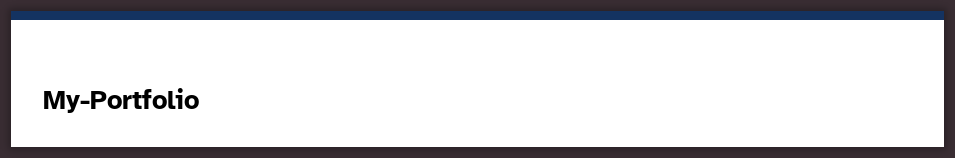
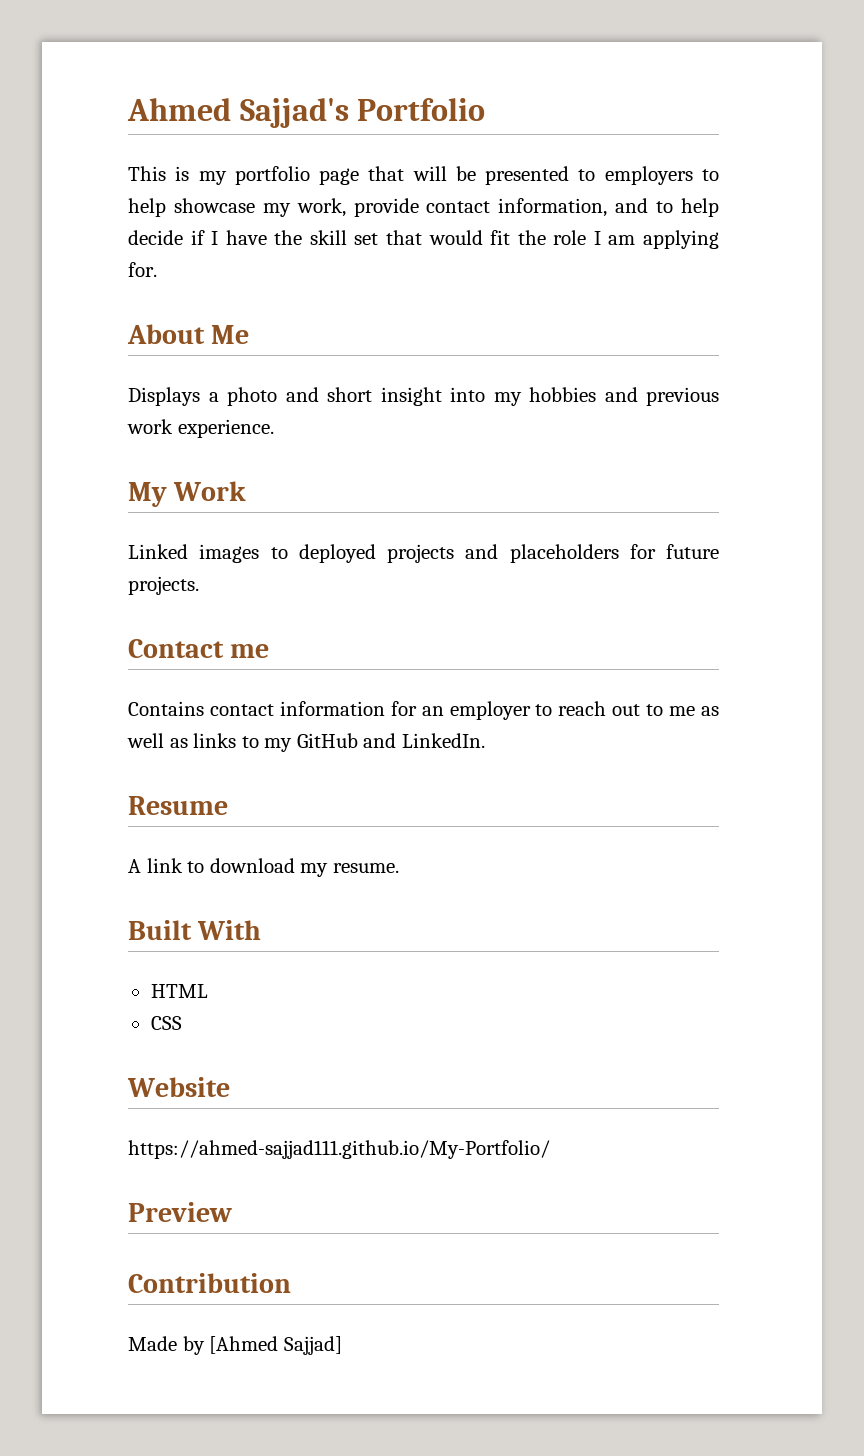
[43,88,199,113] My-Portfolio -> [127,98,486,128] [128,166,719,185] [128,198,720,217] [128,230,719,249] [128,262,157,277] [127,324,250,344] [128,387,719,406] [127,419,274,438] [128,481,247,507] [128,544,719,563] [128,576,199,595] [128,639,270,658] [128,701,720,720] [127,733,485,752] [128,796,228,815] [128,858,399,877] [128,920,262,940] [150,984,208,998] [150,1016,182,1030] [127,1077,230,1097] [128,1140,550,1159] [128,1202,232,1222] [128,1273,291,1293] [128,1336,342,1355] Ahmed Sajjad's Portfolio // This is my portfolio page that will be presented to employers to help showcase my work, provide contact information, and to help decide if I have the skill set that would fit the role I am applying for. // About Me // Displays a photo and short insight into my hobbies and previous work experience. // My Work // Linked images to deployed projects and placeholders for future projects. // Contact me // Contains contact information for an employer to reach out to me as well as links to my GitHub and LinkedIn. // Resume // A link to download my resume. // Built With // HTML // CSS // Website // https://ahmed-sajjad111.github.io/My-Portfolio/ // Preview // Contribution // Made by [Ahmed Sajjad]

